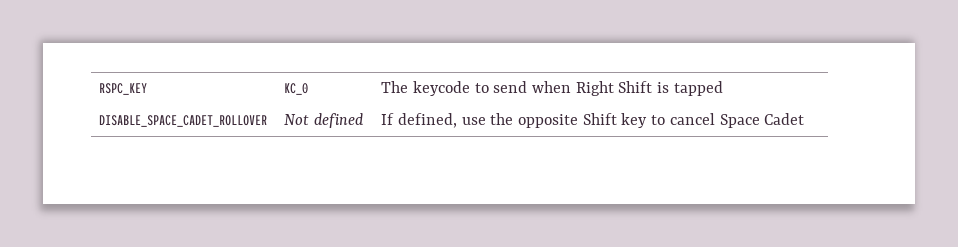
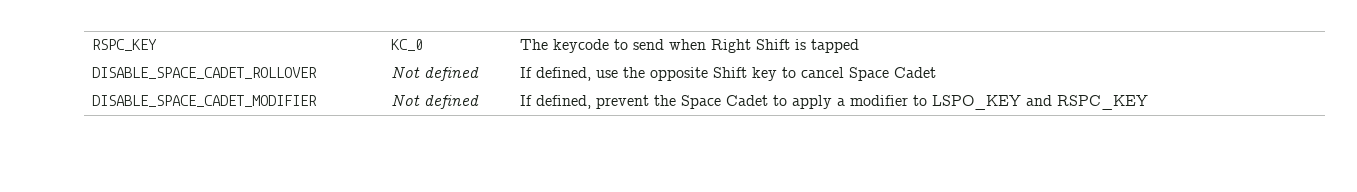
(805, 119) none -> [91,95,317,107] [390,94,479,109] [519,95,1148,110] // DISABLE_SPACE_CADET_MODIFIER | Not defined | If defined, prevent the Space Cadet to apply a modifier to LSPO_KEY and RSPC_KEY

